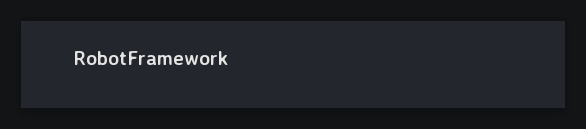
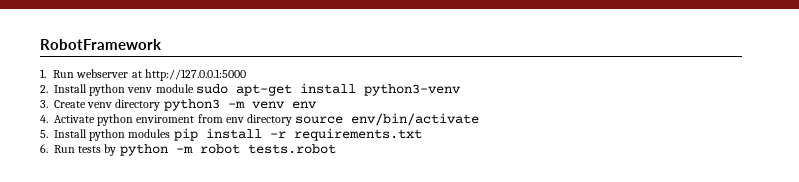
(228, 58) none -> [40,69,246,81] [40,83,461,96] [40,99,317,111] [40,113,480,126] [40,128,422,141] [40,144,336,156] // 1. Run webserver at http://127.0.0.1:5000 // 2. Install python venv module sudo apt-get install python3-venv // 3. Create venv directory python3 -m venv env // 4. Activate python enviroment from env directory source env/bin/activate // 5. Install python modules pip install -r requirements.txt // 6. Run tests by python -m robot tests.robot

